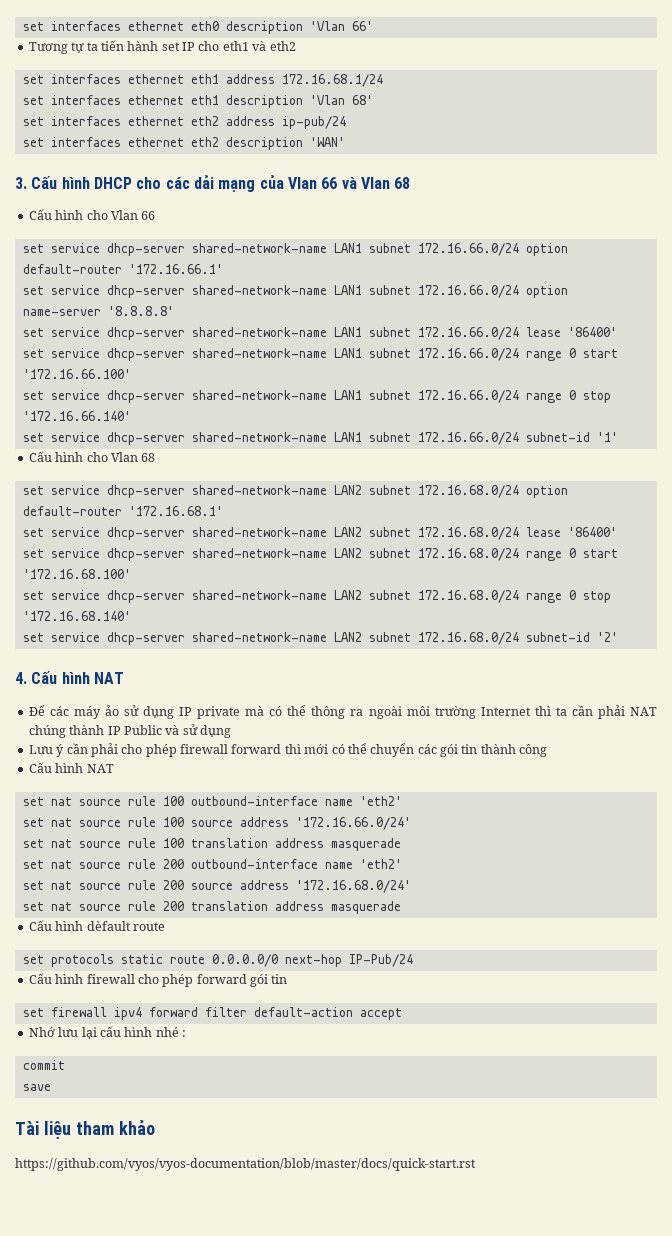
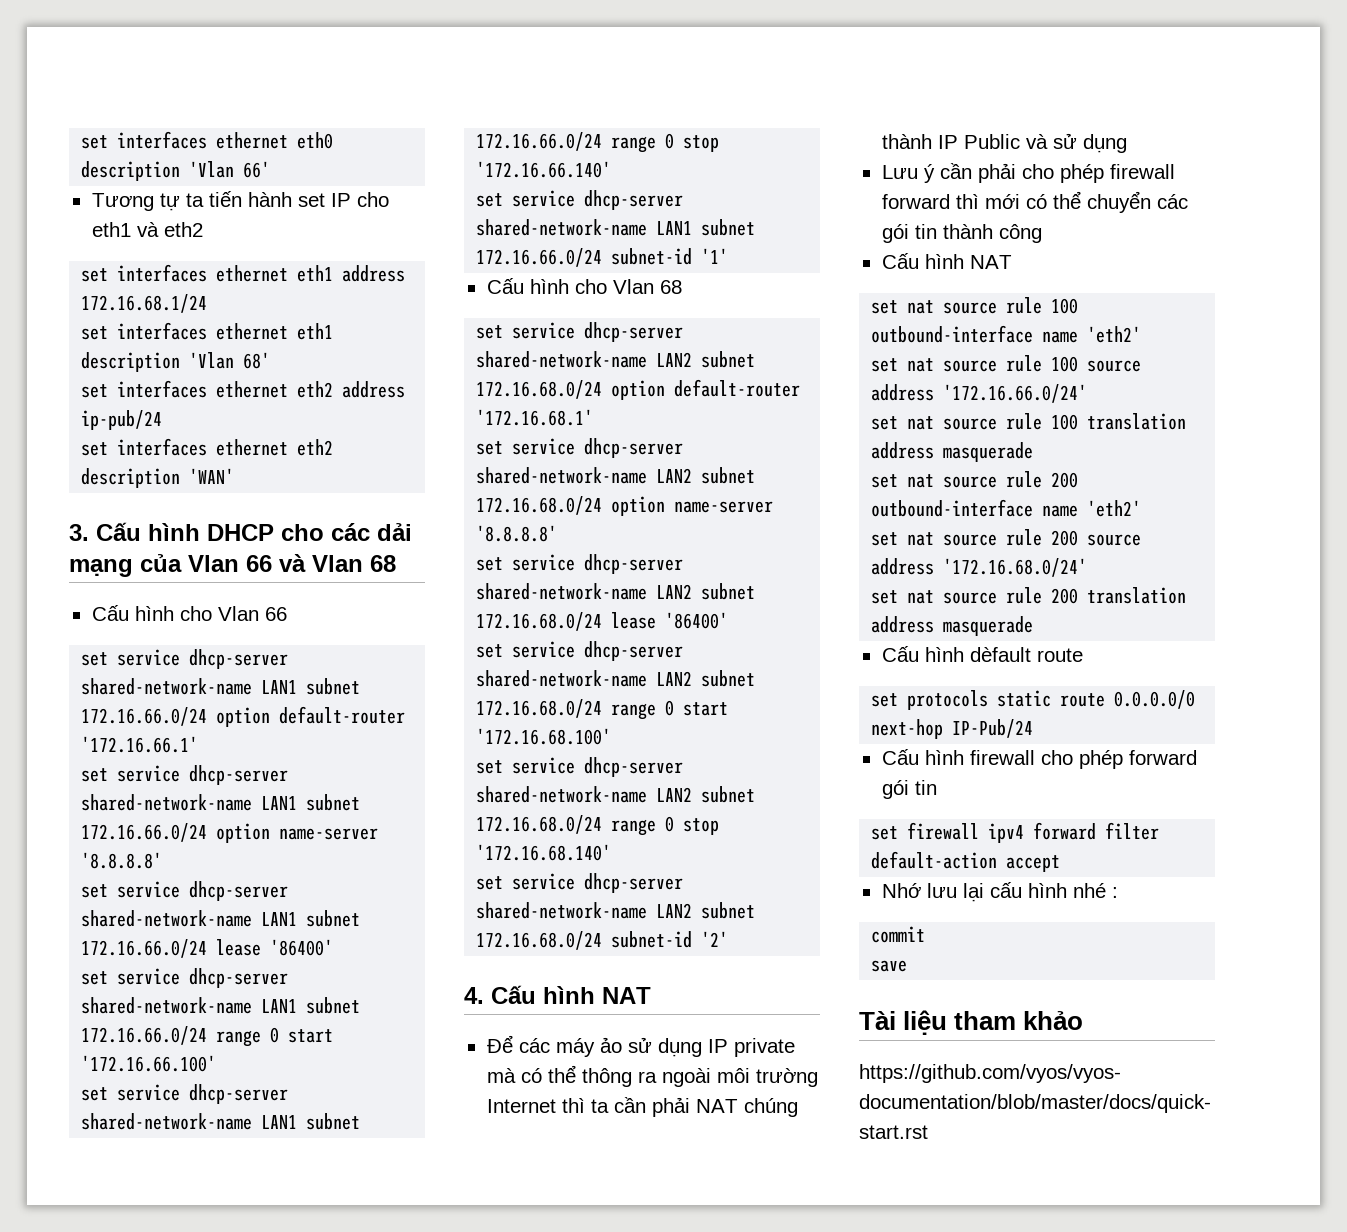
(223, 511) none -> [476,438,684,458] [476,467,756,484] [476,496,774,516] [476,525,558,542] // set service dhcp-server shared-network-name LAN2 subnet 172.16.68.0/24 option name-server '8.8.8.8'

